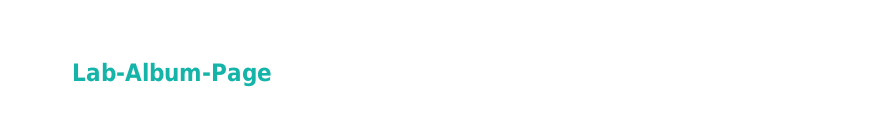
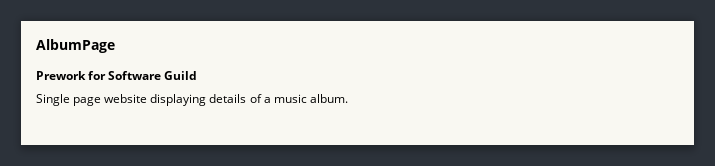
[72,62,272,87] Lab-Album-Page -> [36,39,115,53] [36,71,198,80] [36,94,348,106] AlbumPage // Prework for Software Guild // Single page website displaying details of a music album.

